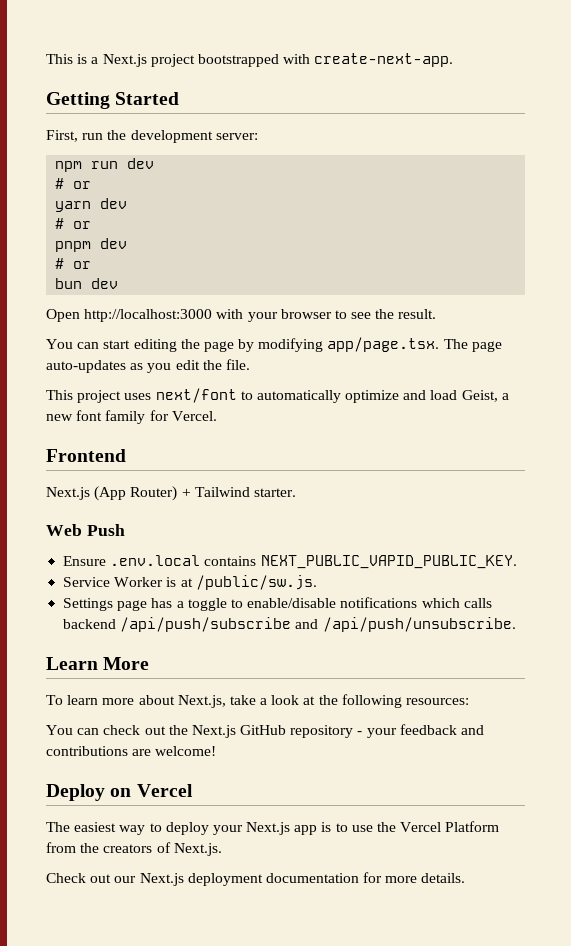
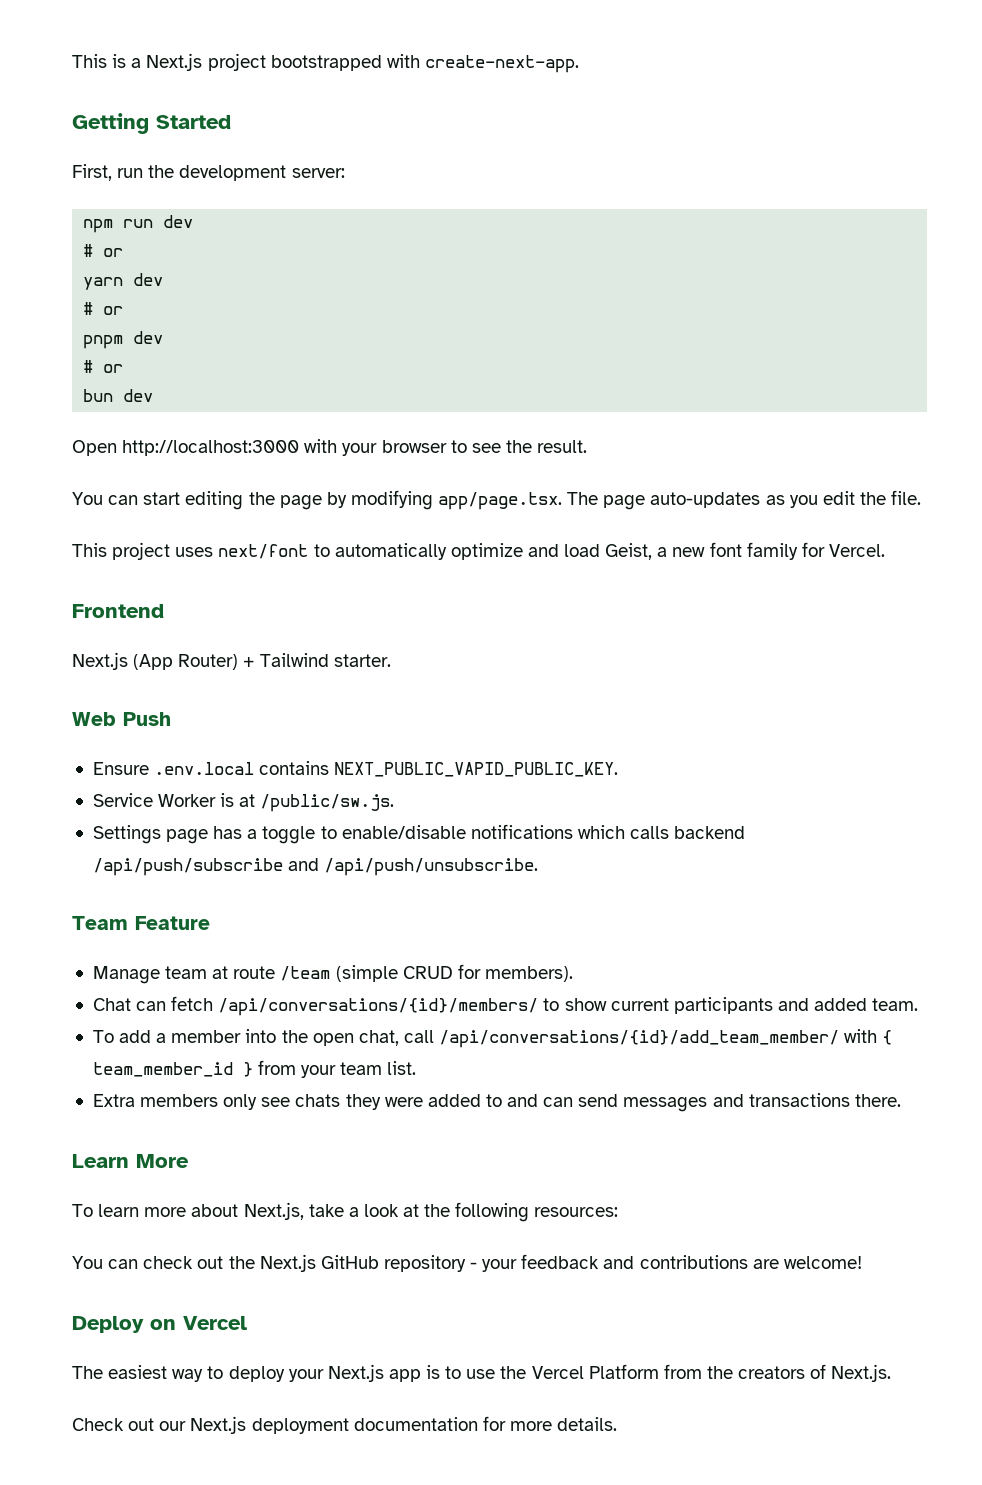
(516, 624) none -> [72,916,210,930] [92,964,573,984] [92,996,919,1016] [92,1029,893,1048] [92,1060,417,1078] [92,1093,901,1112] // Team Feature // Manage team at route /team (simple CRUD for members). // Chat can fetch /api/conversations/{id}/members/ to show current participants and added team. // To add a member into the open chat, call /api/conversations/{id}/add_team_member/ with { team_member_id } from your team list. // Extra members only see chats they were added to and can send messages and transactions there.

